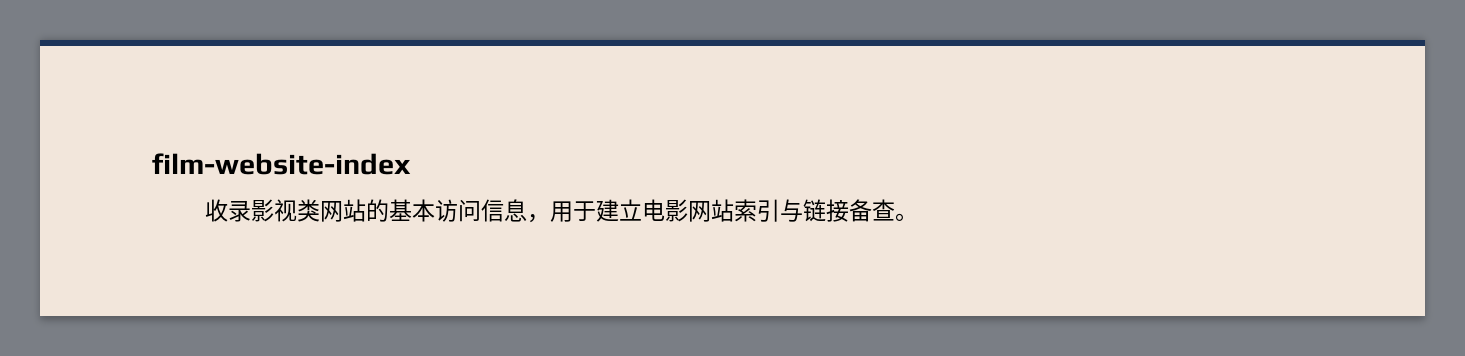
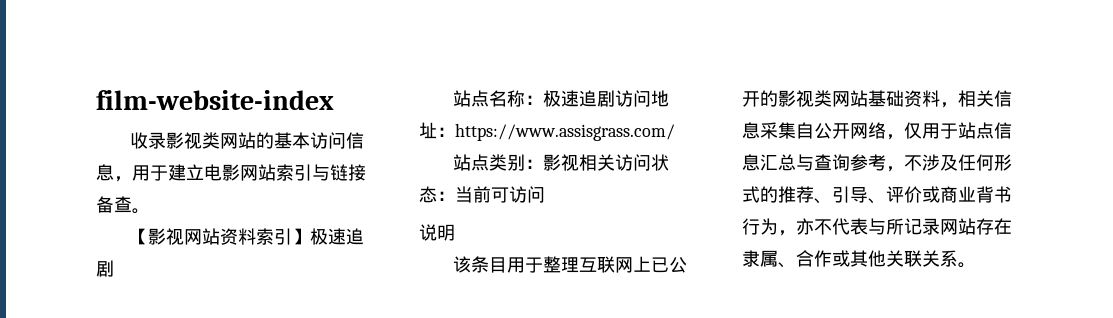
(919, 217) none -> [130,228,365,245] [96,260,114,277] [453,90,670,107] [419,122,675,141] [453,154,670,171] [419,186,545,203] [419,224,455,241] [453,256,688,273] [742,90,1012,108] [742,122,1012,140] [742,154,1012,172] [742,186,1012,204] [742,218,1012,236] [742,250,976,268] // 【影视网站资料索引】极速追剧 // 站点名称：极速追剧访问地址：https://www.assisgrass.com/ // 站点类别：影视相关访问状态：当前可访问 // 说明 // 该条目用于整理互联网上已公开的影视类网站基础资料，相关信息采集自公开网络，仅用于站点信息汇总与查询参考，不涉及任何形式的推荐、引导、评价或商业背书行为，亦不代表与所记录网站存在隶属、合作或其他关联关系。

